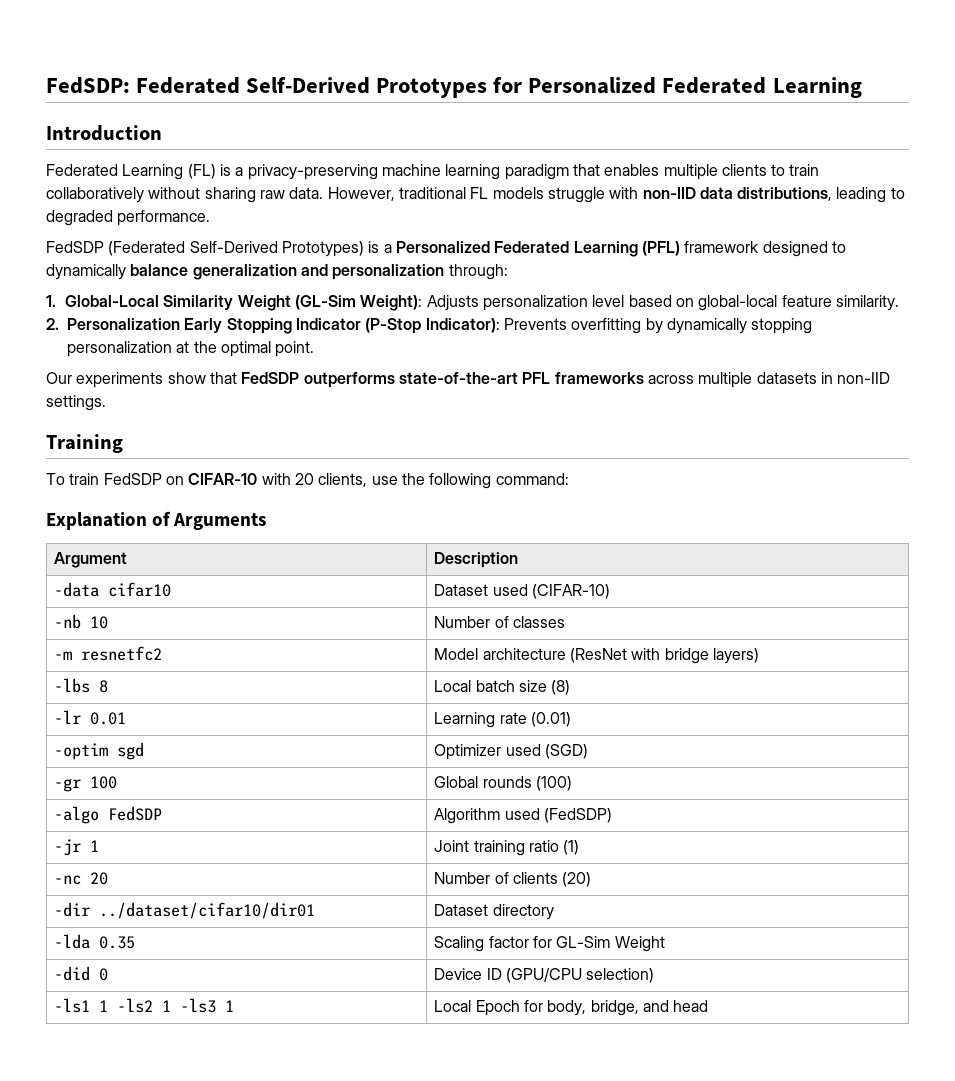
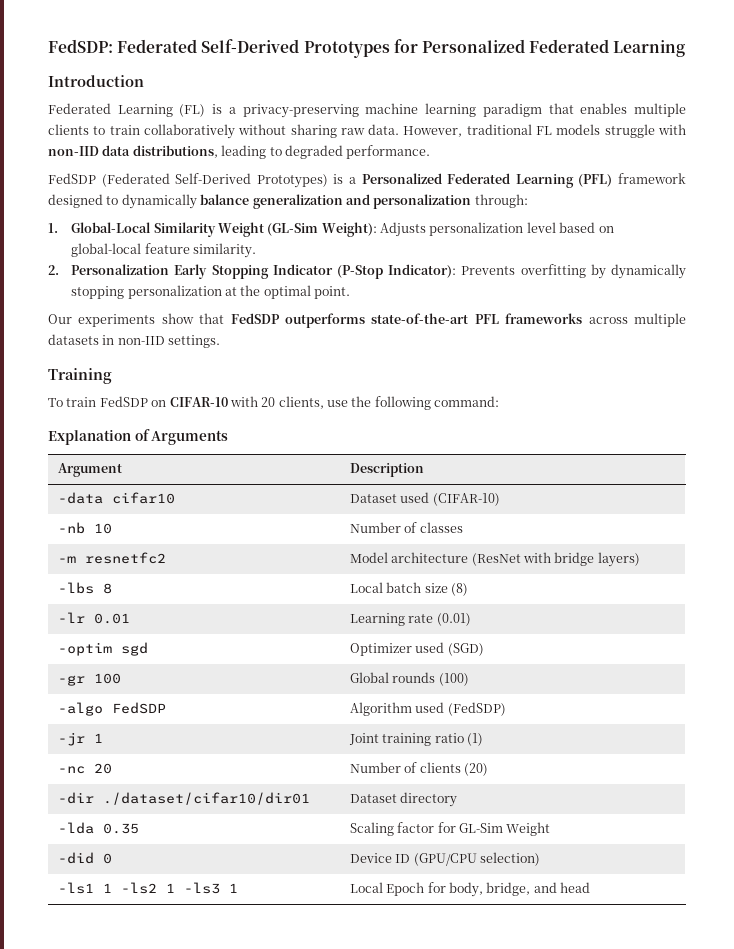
[99,902,316,919] ../dataset/cifar10/dir01 -> [102,792,310,805] ./dataset/cifar10/dir01

